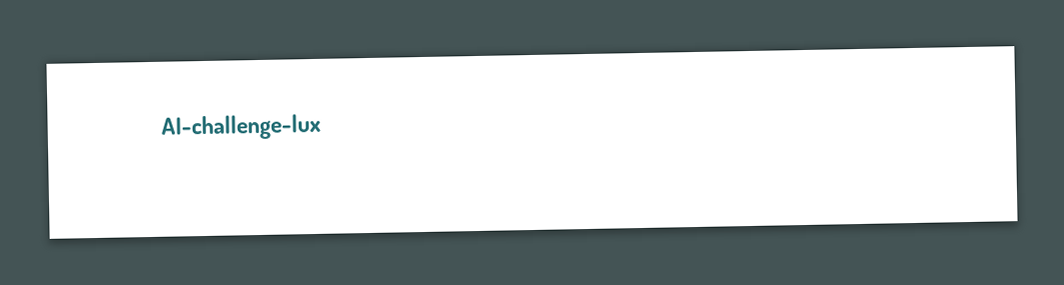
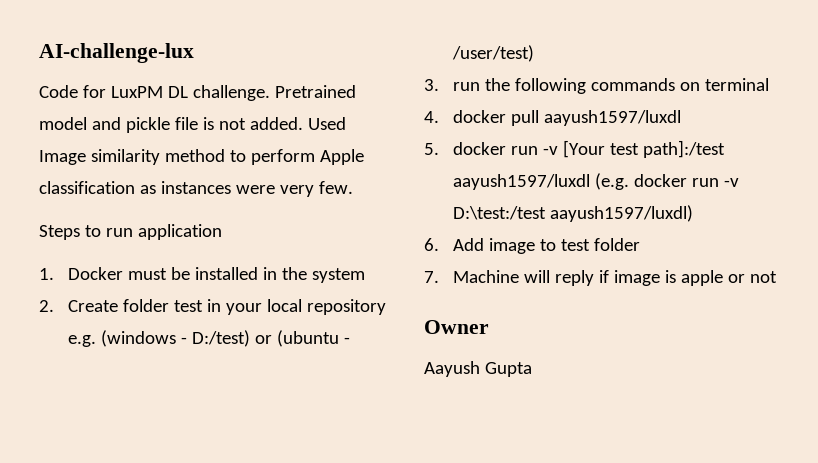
(321, 127) none -> [39,85,356,101] [39,117,346,133] [39,149,364,165] [39,181,353,197] [39,224,222,240] [39,267,365,283] [39,299,386,315] [67,330,350,347] [451,45,534,62] [424,78,769,94] [424,110,681,126] [424,140,725,158] [452,173,739,190] [452,205,693,222] [424,238,640,254] [424,270,777,286] [424,320,489,334] [424,361,532,377] // Code for LuxPM DL challenge. Pretrained model and pickle file is not added. Used Image similarity method to perform Apple classification as instances were very few. // Steps to run application // 1. Docker must be installed in the system // 2. Create folder test in your local repository e.g. (windows - D:/test) or (ubuntu - /user/test) // 3. run the following commands on terminal // 4. docker pull aayush1597/luxdl // 5. docker run -v [Your test path]:/test aayush1597/luxdl (e.g. docker run -v D:\test:/test aayush1597/luxdl) // 6. Add image to test folder // 7. Machine will reply if image is apple or not // Owner // Aayush Gupta

